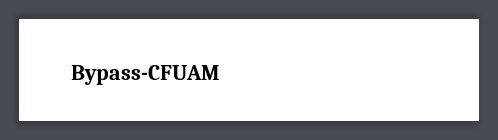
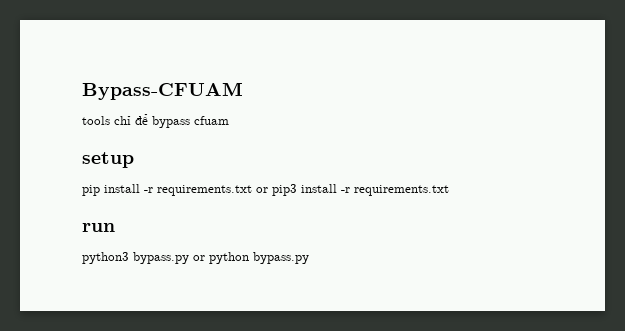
(220, 75) none -> [82,114,229,128] [82,152,134,168] [82,184,449,196] [82,223,115,232] [82,252,309,264] // tools chỉ để bypass cfuam // setup // pip install -r requirements.txt or pip3 install -r requirements.txt // run // python3 bypass.py or python bypass.py

